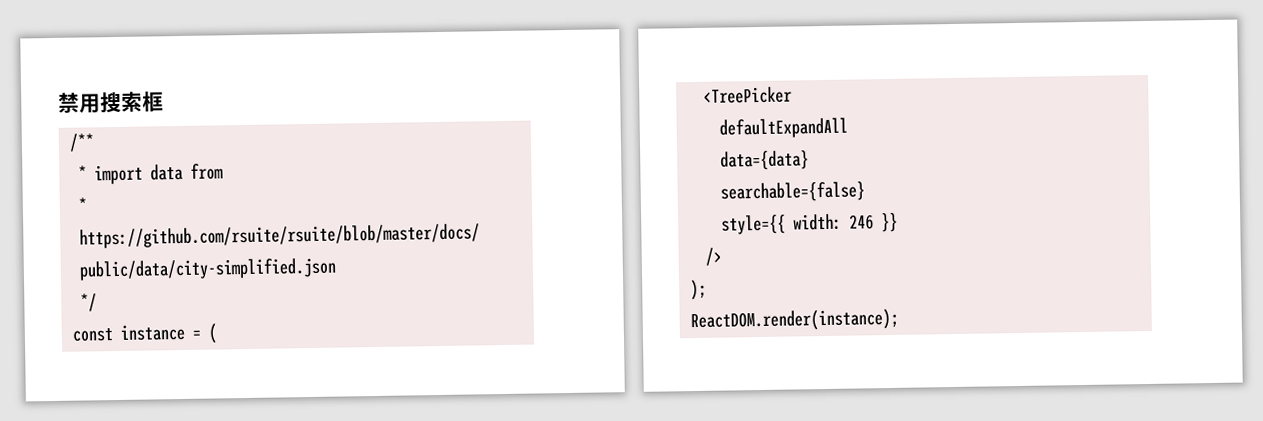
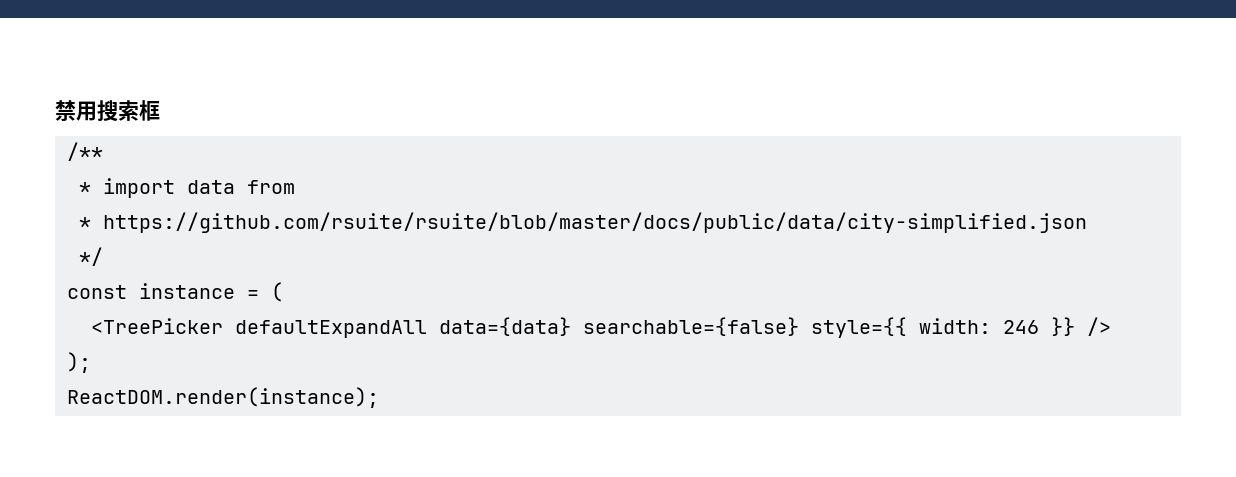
(793, 95) // -> (223, 326) none
(849, 128) // -> (427, 329) none
(810, 160) // -> (571, 326) none
(866, 192) // -> (799, 326) none
(899, 222) // -> (1075, 326) none

